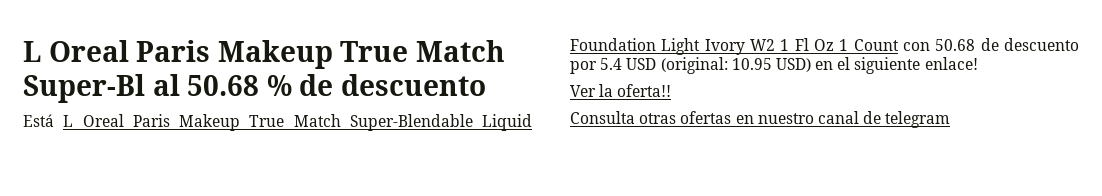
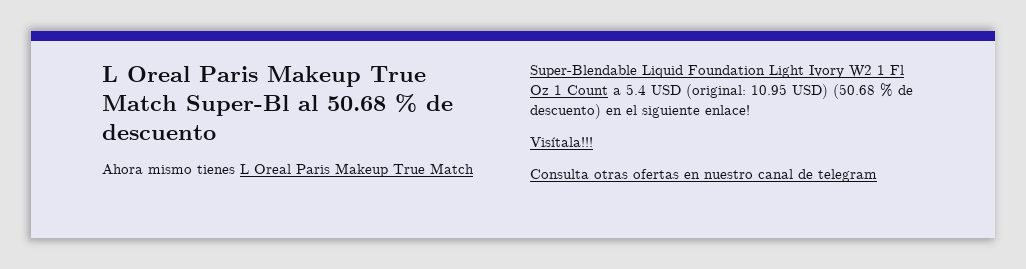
[23,114,54,127] Está -> [102,164,235,175] Ahora mismo tienes
[903,38,1079,51] [570,61,597,74] con 50.68 de descuento por -> [613,88,621,95] a
(811, 65) none -> [833,83,913,99] [530,104,601,119] (50.68 % de descuento)
[570,84,672,97] Ver la oferta!! -> [530,137,593,147] Visítala!!!

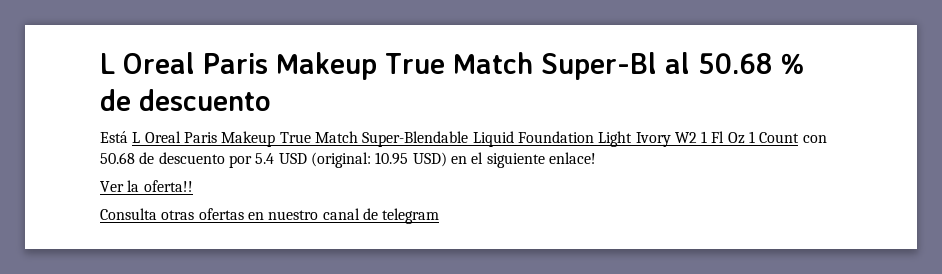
[102,164,235,175] Ahora mismo tienes -> [100,131,128,143] Está
[613,88,621,95] a -> [802,135,827,143] [100,152,252,168] con 50.68 de descuento por
[833,83,913,99] [530,104,601,119] (50.68 % de descuento) -> (447, 159) none
[530,137,593,147] Visítala!!! -> [100,180,193,192] Ver la oferta!!

